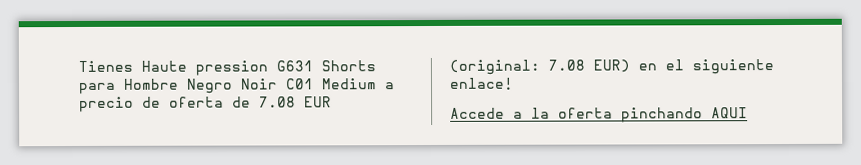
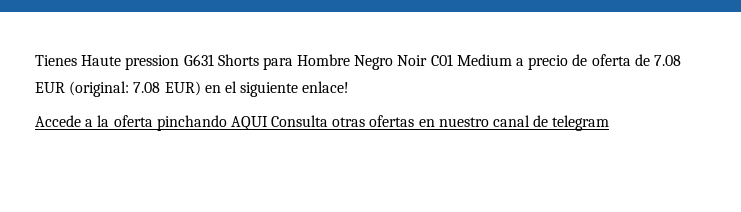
(748, 113) none -> [271,115,610,131] Consulta otras ofertas en nuestro canal de telegram

